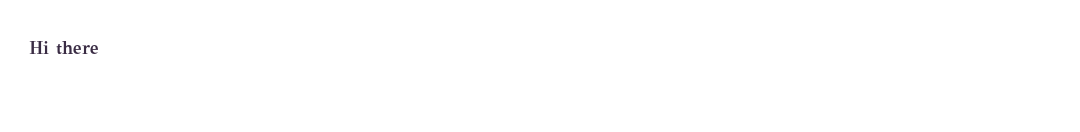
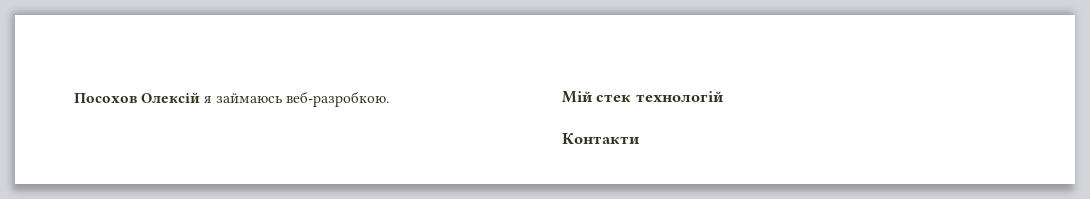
[29,41,99,55] Hi there -> [74,91,389,107] [562,91,724,103] [562,133,640,145] Посохов Олексій я займаюсь веб-разробкою. // Мій стек технологій // Контакти

